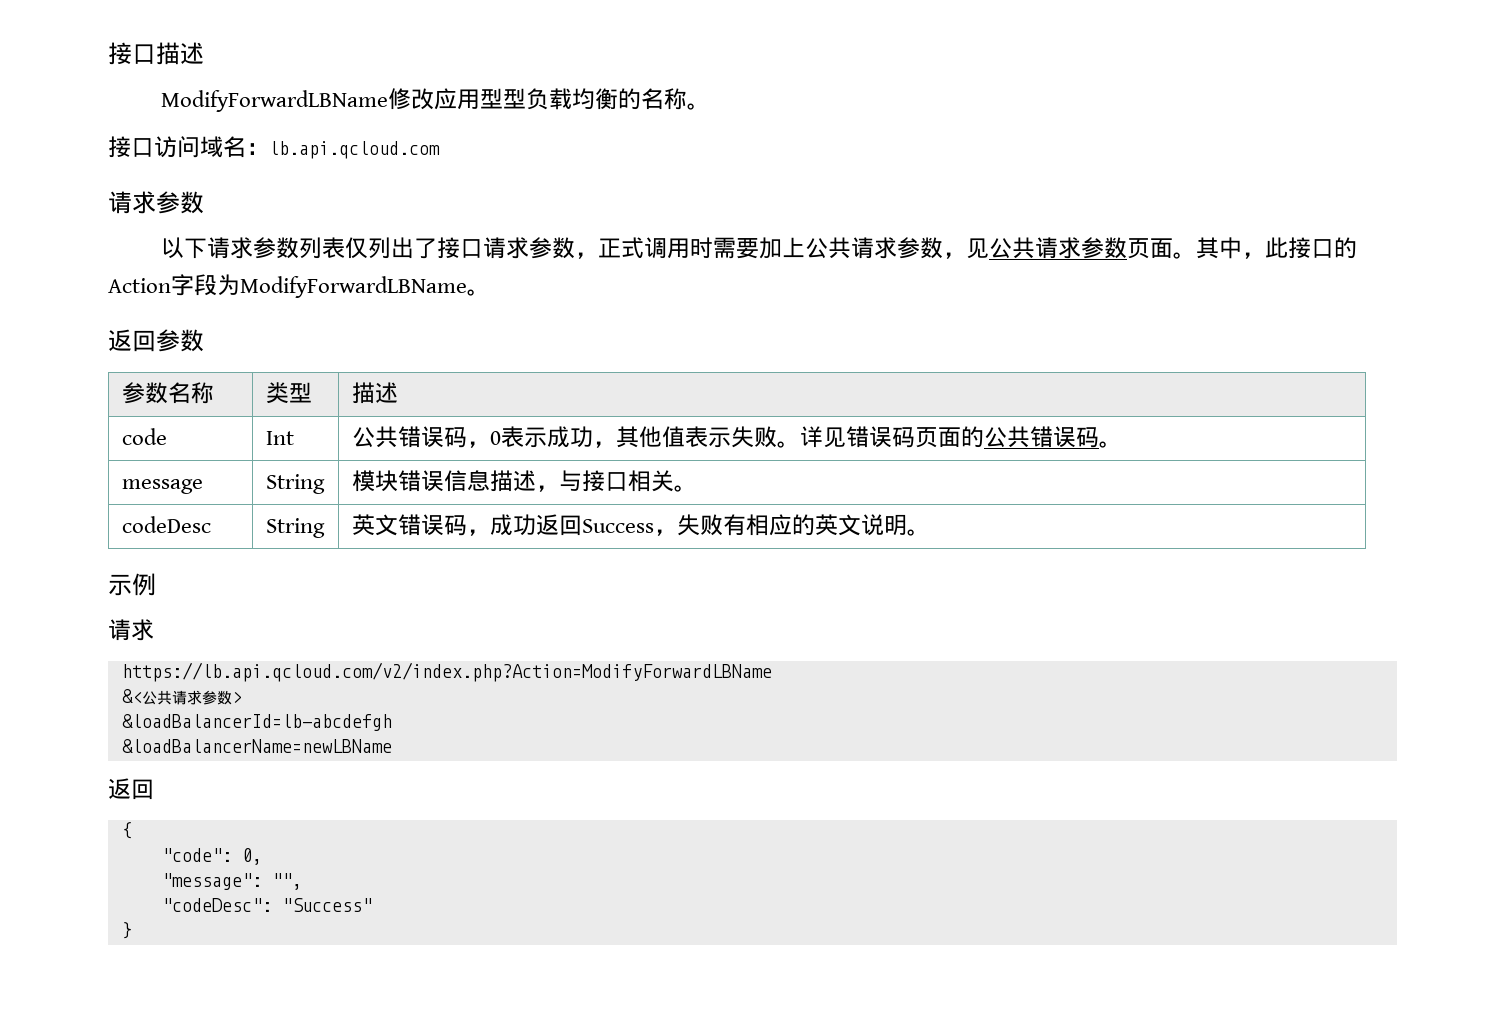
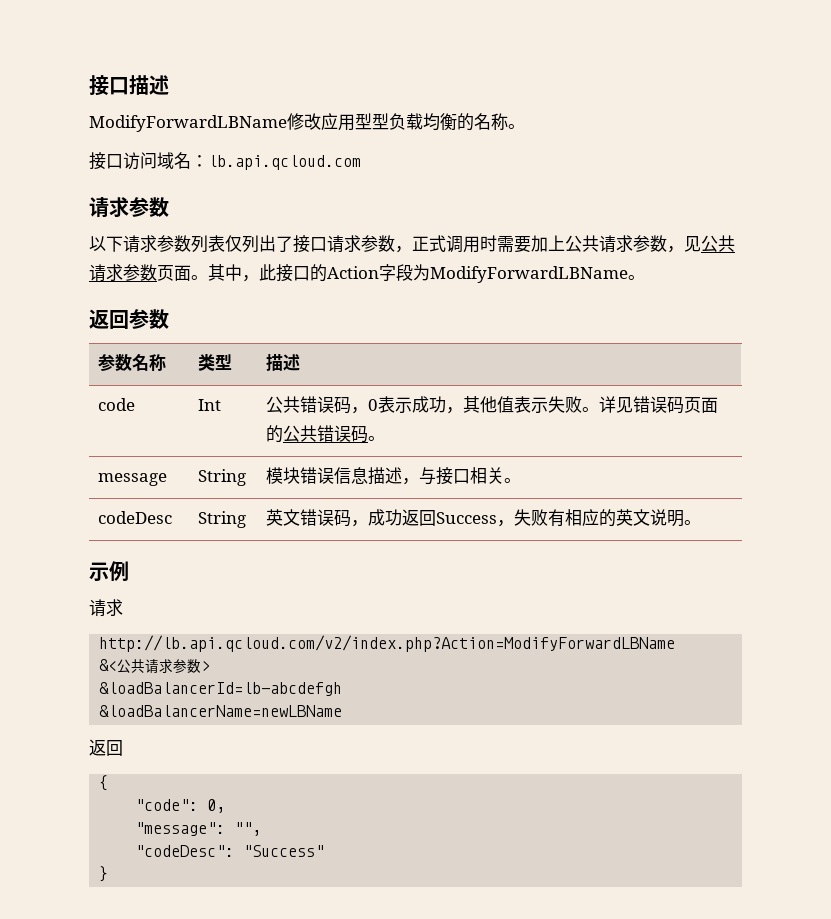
[121,662,772,682] https://lb.api.qcloud.com/v2/index.php?Action=ModifyForwardLBName -> [99,635,676,652] http://lb.api.qcloud.com/v2/index.php?Action=ModifyForwardLBName

